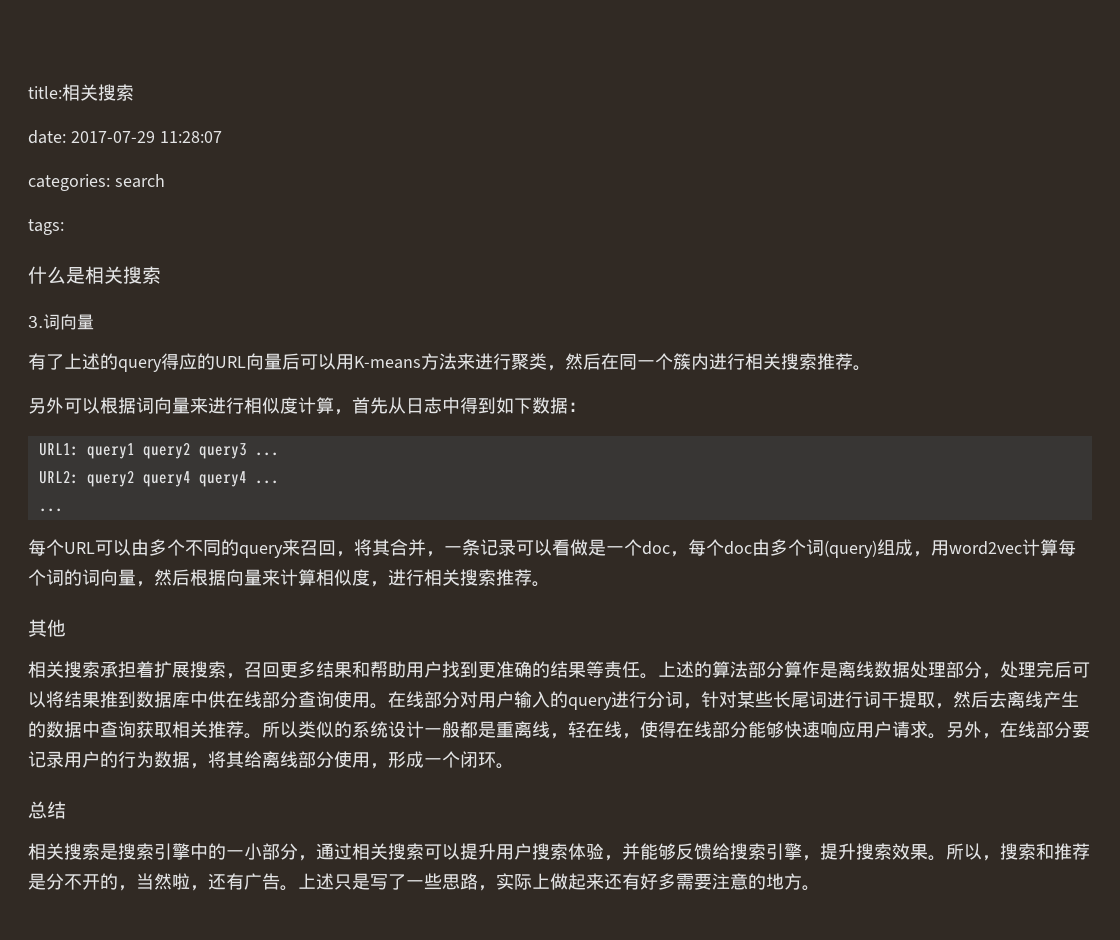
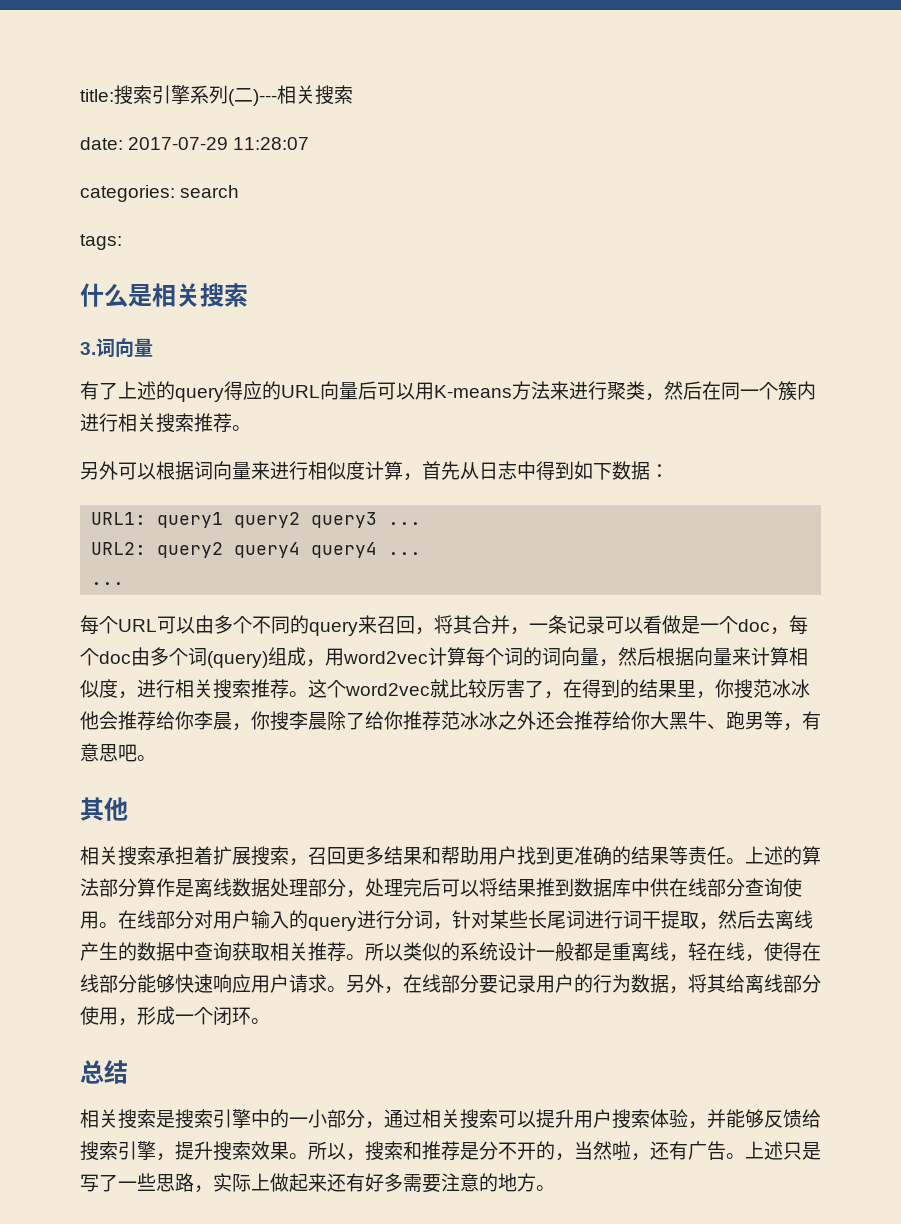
(62, 92) none -> [114,85,277,106] 搜索引擎系列(二)---
(550, 584) none -> [308,679,810,699] [80,711,821,731] [80,743,156,762] 这个word2vec就比较厉害了，在得到的结果里，你搜范冰冰他会推荐给你李晨，你搜李晨除了给你推荐范冰冰之外还会推荐给你大黑牛、跑男等，有意思吧。

